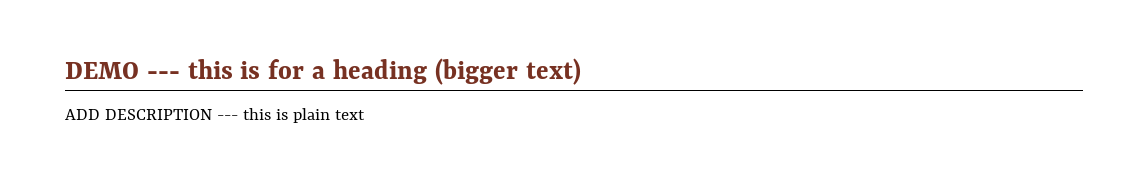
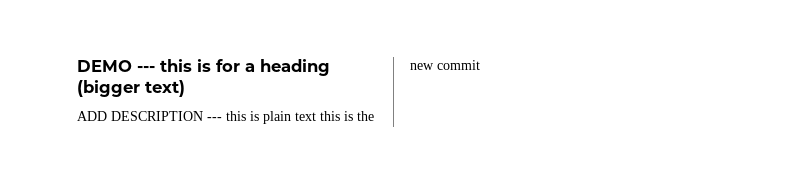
(365, 115) none -> [320,111,374,121] [410,60,480,70] this is the new commit

